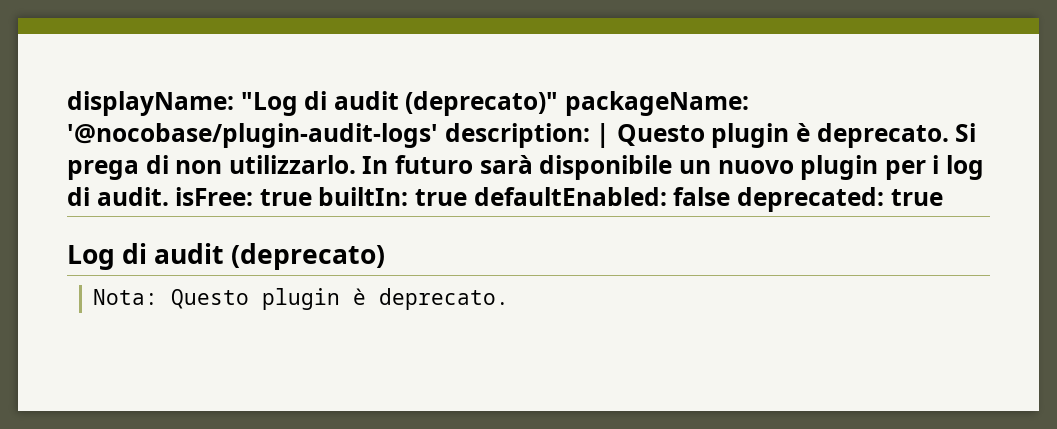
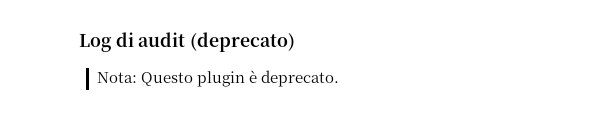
[67,91,750,116] [67,123,977,148] [67,155,984,180] [67,187,943,212] displayName: "Log di audit (deprecato)" packageName: '@nocobase/plugin-audit-logs' description: | Questo plugin è deprecato. Si prega di non utilizzarlo. In futuro sarà disponibile un nuovo plugin per i log di audit. isFree: true builtIn: true defaultEnabled: false deprecated: true // -> (79, 43) none

